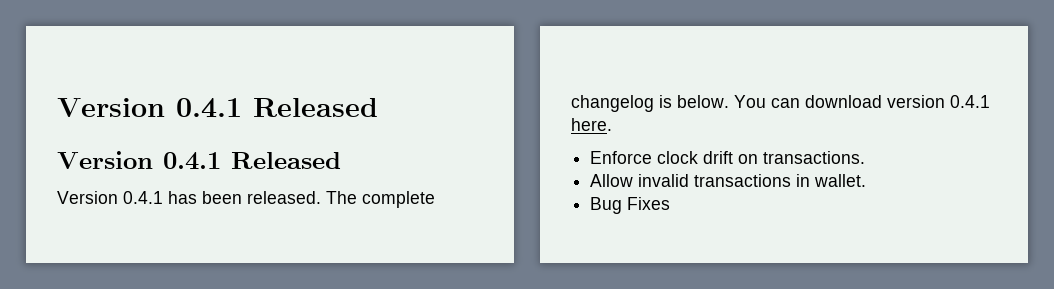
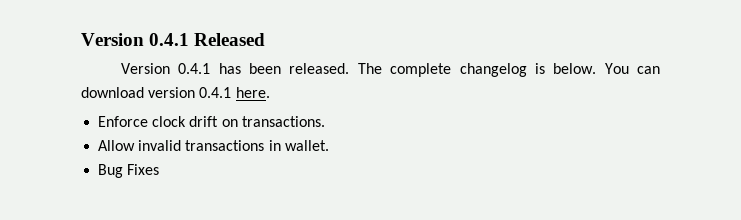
[57,98,378,118] [57,151,341,170] Version 0.4.1 Released // Version 0.4.1 Released -> [81,33,266,46] Version 0.4.1 Released

